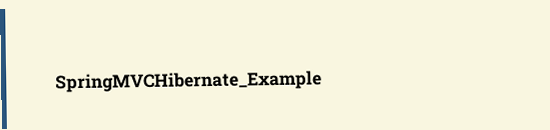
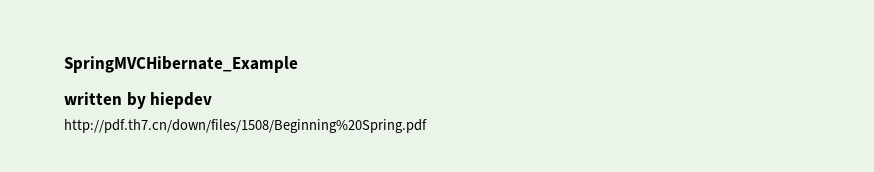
(322, 81) none -> [64,92,213,109] [64,119,427,133] // written by hiepdev // http://pdf.th7.cn/down/files/1508/Beginning%20Spring.pdf

